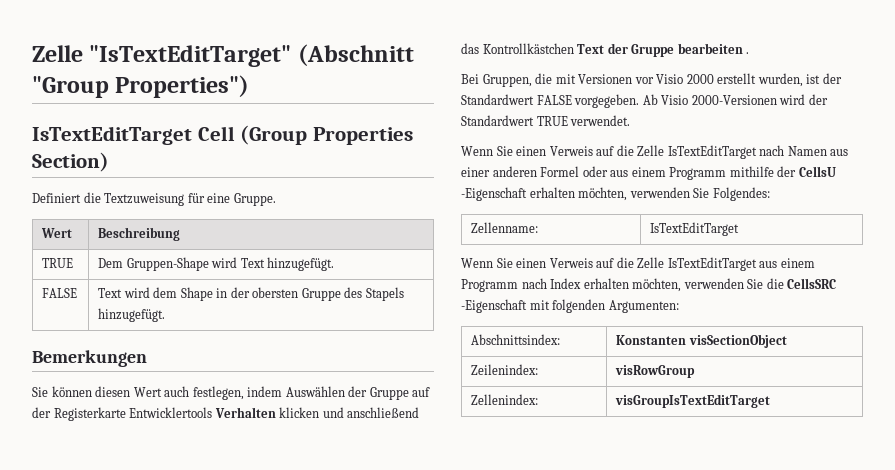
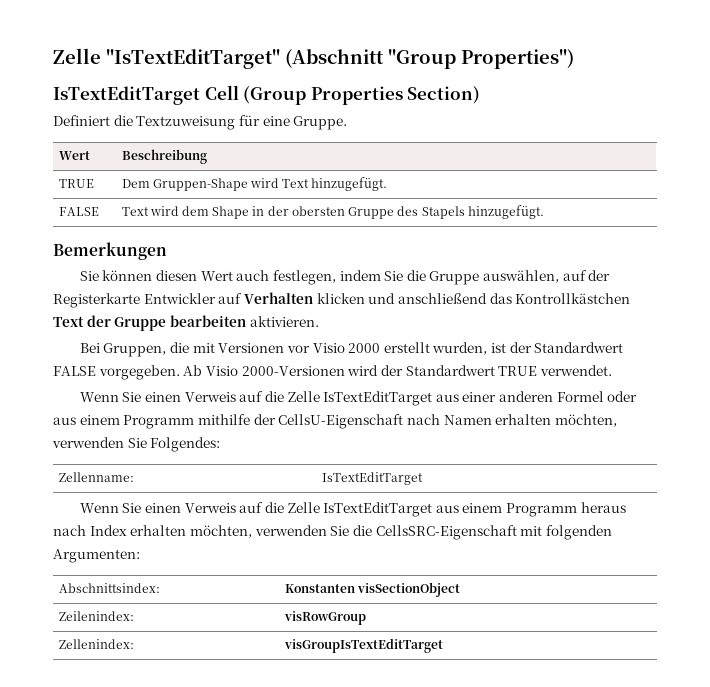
[285,386,409,400] Auswählen der Gruppe -> [384,270,560,285] Sie die Gruppe auswählen,
[129,407,213,418] Entwicklertools -> [143,293,243,304] Entwickler auf
[746,52,750,54] . -> [249,316,319,327] aktivieren.
[759,145,827,156] nach Namen -> (433, 398) none
[798,166,836,177] [461,187,527,201] CellsU -Eigenschaft -> [278,414,492,429] CellsU-Eigenschaft nach Namen
(518, 285) none -> [580,502,626,513] heraus
[787,278,837,289] [461,299,527,313] CellsSRC -Eigenschaft -> [375,525,517,540] CellsSRC-Eigenschaft

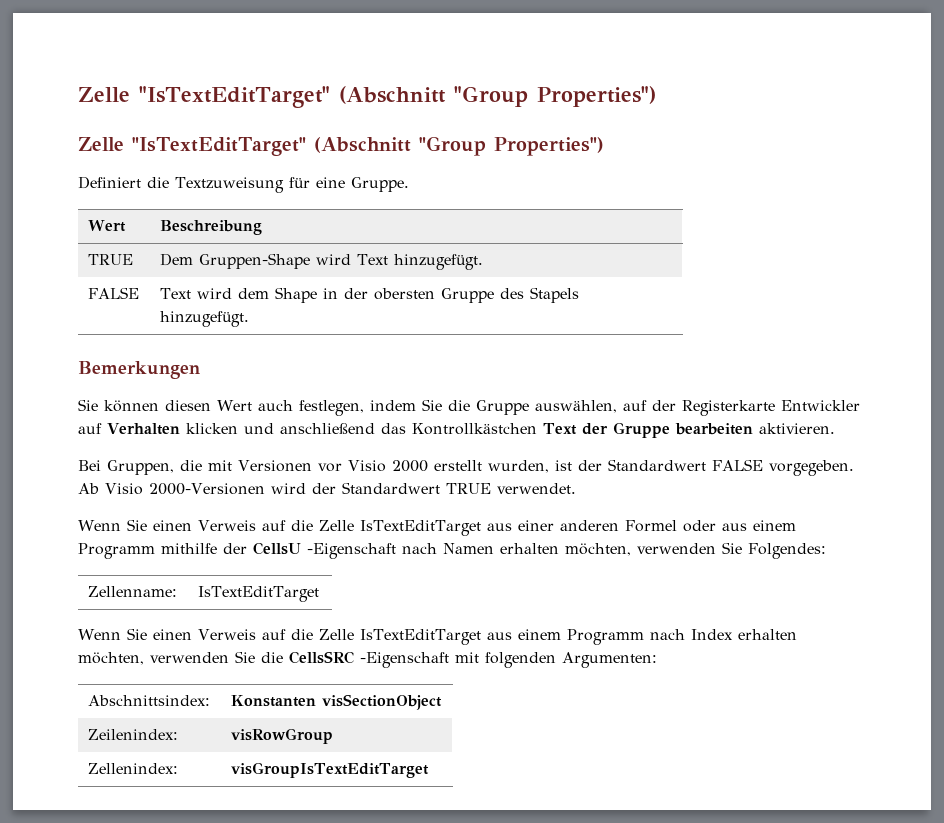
[53,48,574,69] [53,85,481,105] Zelle "IsTextEditTarget" (Abschnitt "Group Properties") // IsTextEditTarget Cell (Group Properties Section) -> [78,86,656,108] [78,136,604,156] Zelle "IsTextEditTarget" (Abschnitt "Group Properties") // Zelle "IsTextEditTarget" (Abschnitt "Group Properties")
[278,414,404,429] CellsU-Eigenschaft -> [253,542,396,559] CellsU -Eigenschaft
[580,502,626,513] heraus -> (644, 637) none
[375,525,517,540] CellsSRC-Eigenschaft -> [289,651,449,668] CellsSRC -Eigenschaft

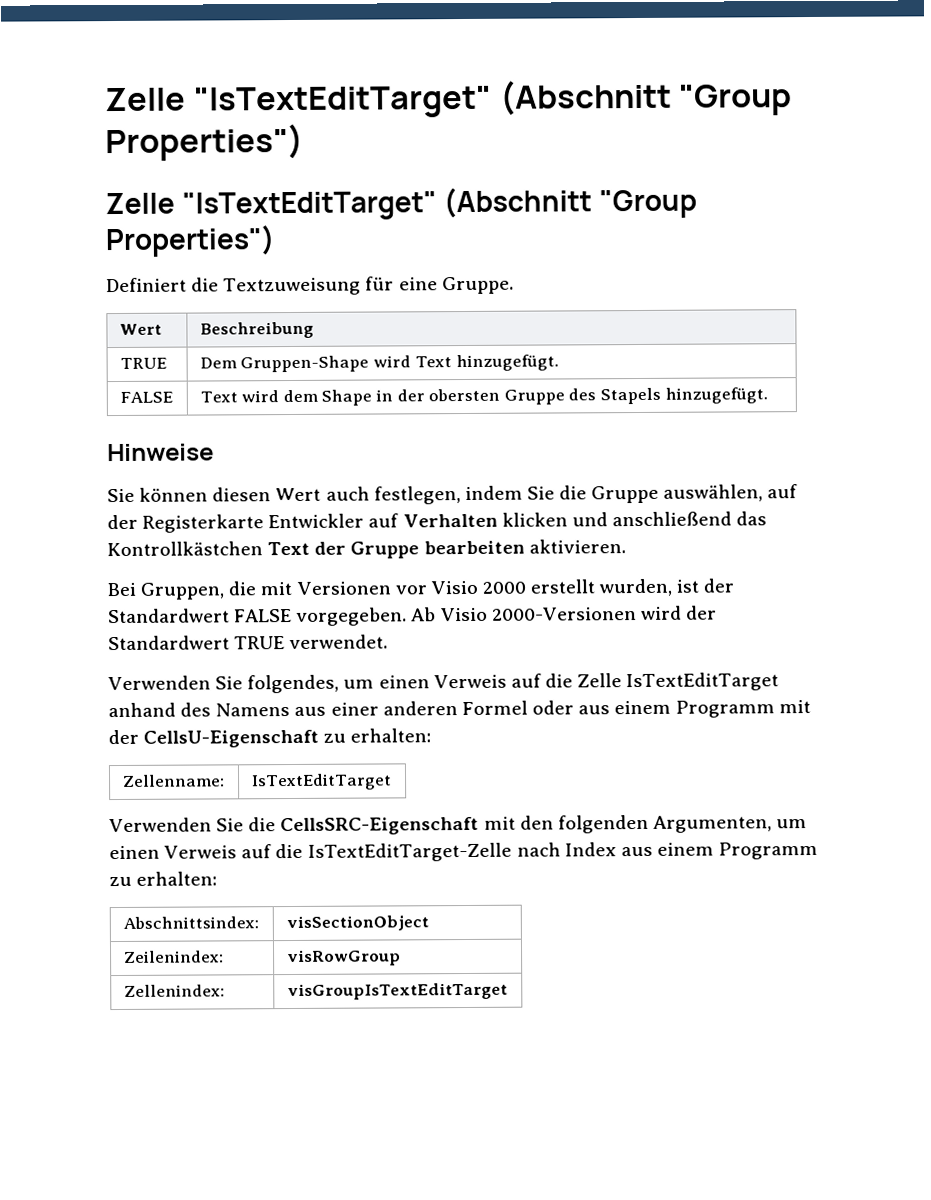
[78,361,200,379] Bemerkungen -> [107,443,214,462] Hinweise
[78,519,481,536] Wenn Sie einen Verweis auf die Zelle IsTextEditTarget -> [108,672,780,694] [108,702,291,718] Verwenden Sie folgendes, um einen Verweis auf die Zelle IsTextEditTarget anhand des Namens
[161,542,826,559] [88,586,178,597] [198,586,320,602] [78,628,797,645] [78,651,657,668] mithilfe der CellsU -Eigenschaft nach Namen erhalten möchten, verwenden Sie Folgendes: // Zellenname: | IsTextEditTarget // Wenn Sie einen Verweis auf die Zelle IsTextEditTarget aus einem Programm nach Index erhalten möchten, verwenden Sie die CellsSRC -Eigenschaft mit folgenden Argumenten: -> [779,700,812,714] [108,728,432,748] [122,774,225,787] [250,773,392,791] [109,814,808,836] [109,841,819,862] [109,871,218,887] mit der CellsU-Eigenschaft zu erhalten: // Zellenname: | IsTextEditTarget // Verwenden Sie die CellsSRC-Eigenschaft mit den folgenden Argumenten, um einen Verweis auf die IsTextEditTarget-Zelle nach Index aus einem Programm zu erhalten:
[231,695,317,707] Konstanten -> (259, 922) none

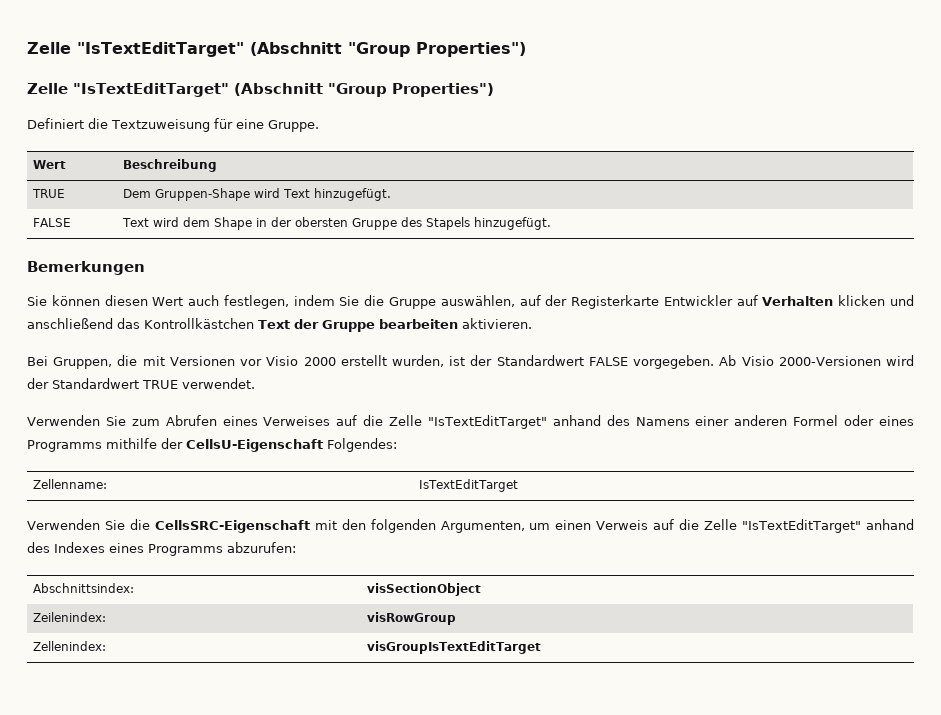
[107,443,214,462] Hinweise -> [27,261,145,275] Bemerkungen
[247,672,780,694] folgendes, um einen Verweis auf die Zelle IsTextEditTarget -> [131,415,547,429] zum Abrufen eines Verweises auf die Zelle "IsTextEditTarget"
[294,706,327,716] aus -> (690, 421) none
[578,700,812,718] [108,728,432,748] aus einem Programm mit der CellsU-Eigenschaft zu erhalten: -> [879,416,915,426] [27,438,397,452] eines Programms mithilfe der CellsU-Eigenschaft Folgendes:
[307,841,819,862] [109,871,218,887] IsTextEditTarget-Zelle nach Index aus einem Programm zu erhalten: -> [704,519,914,533] [27,542,296,556] Zelle "IsTextEditTarget" anhand des Indexes eines Programms abzurufen:

